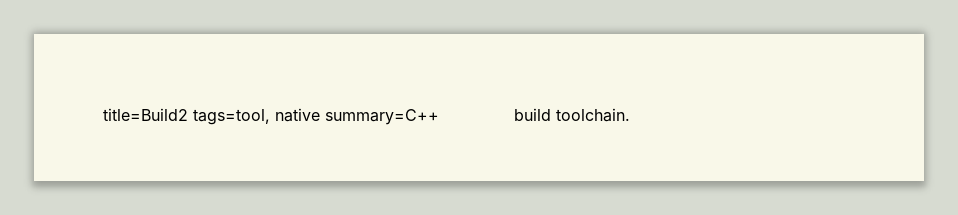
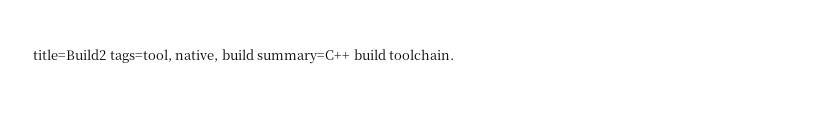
[275,108,320,122] native -> [175,49,254,62] native, build

